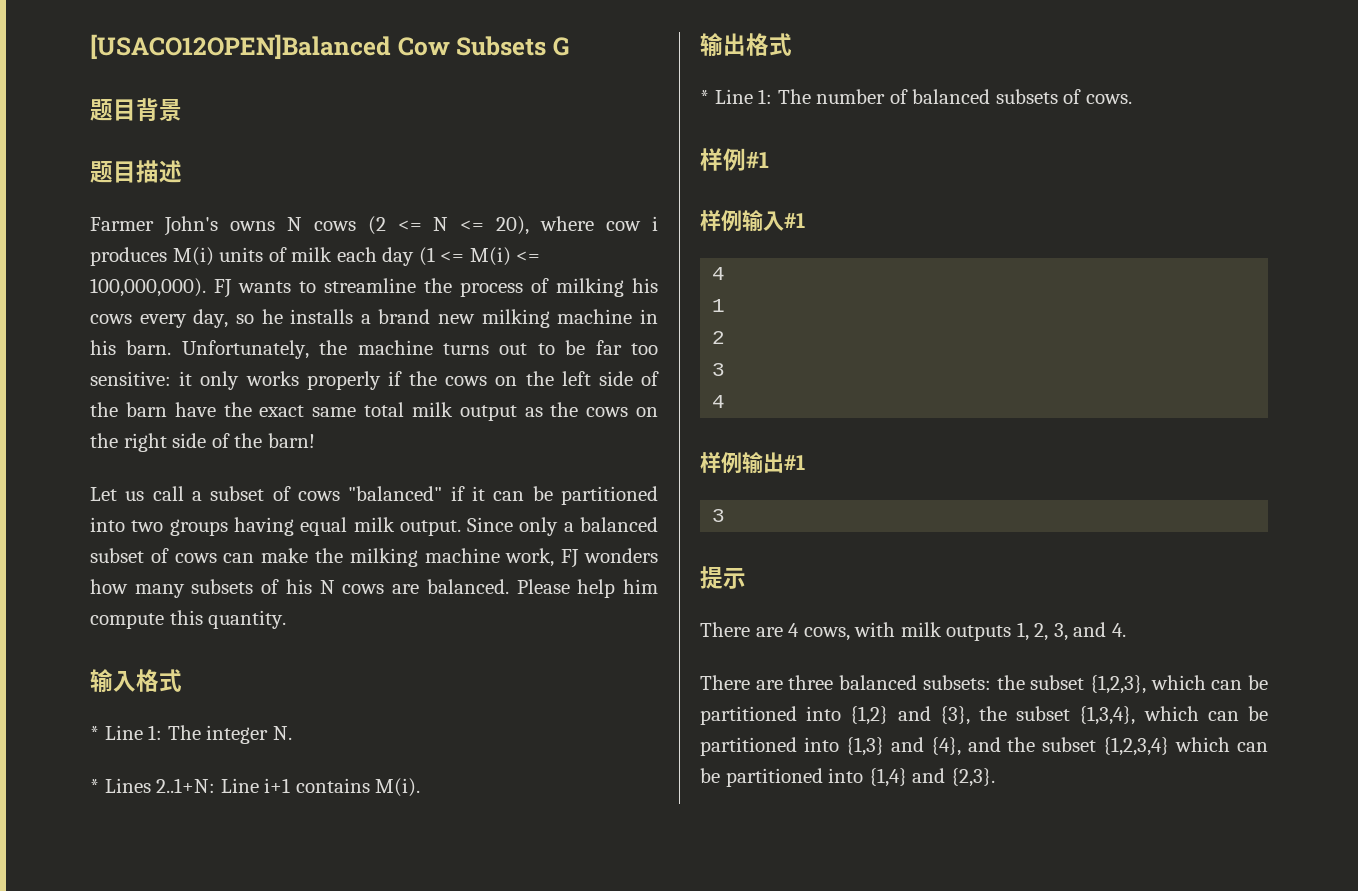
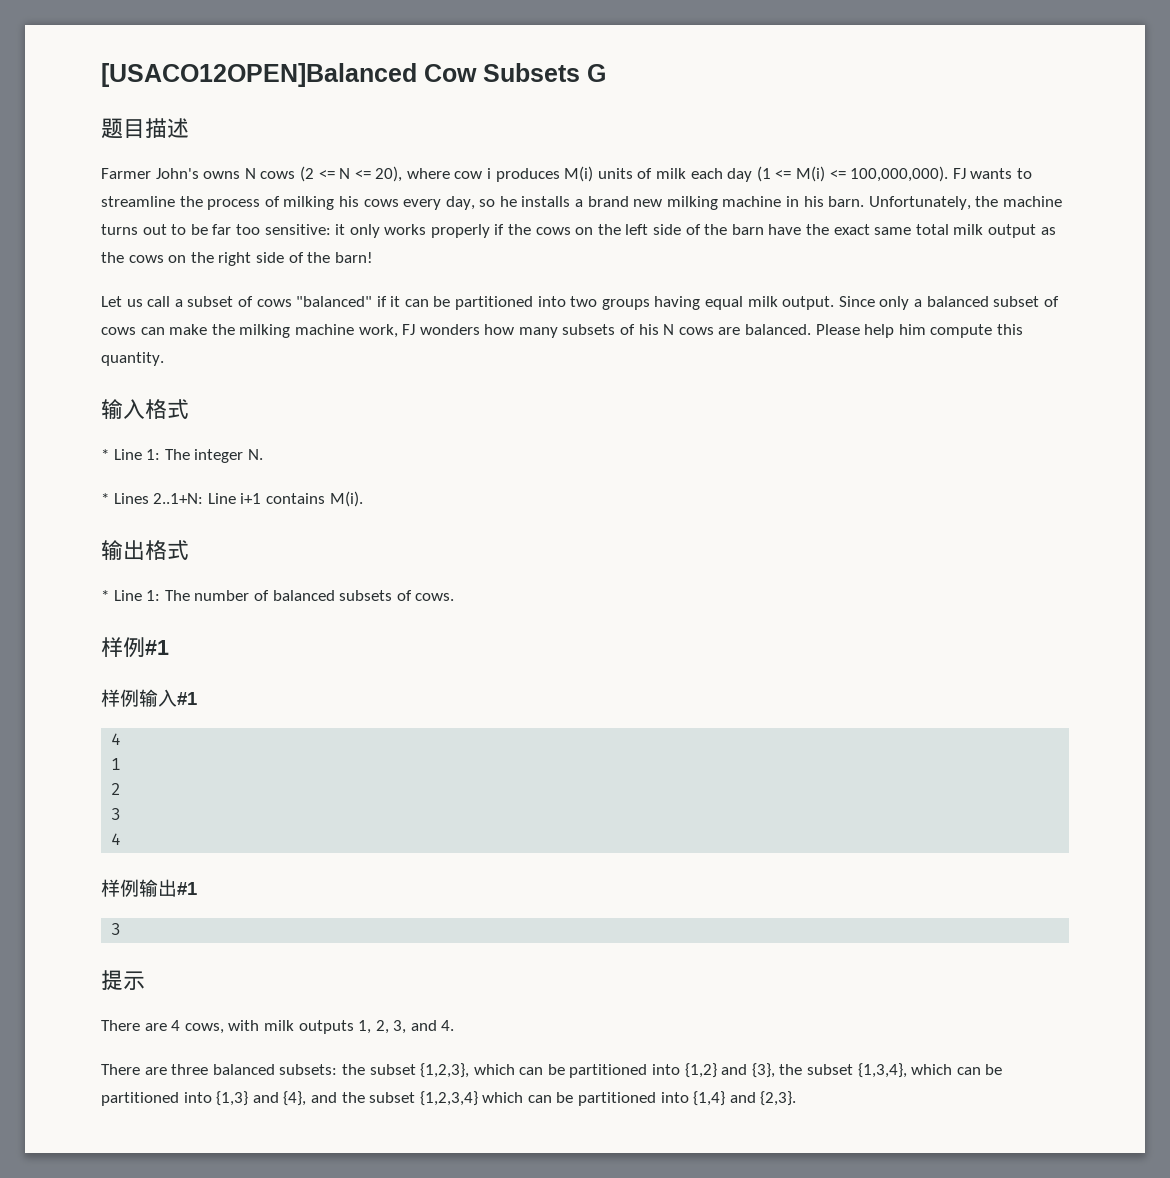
[90,98,182,122] // 题目背景 -> (606, 73) none

